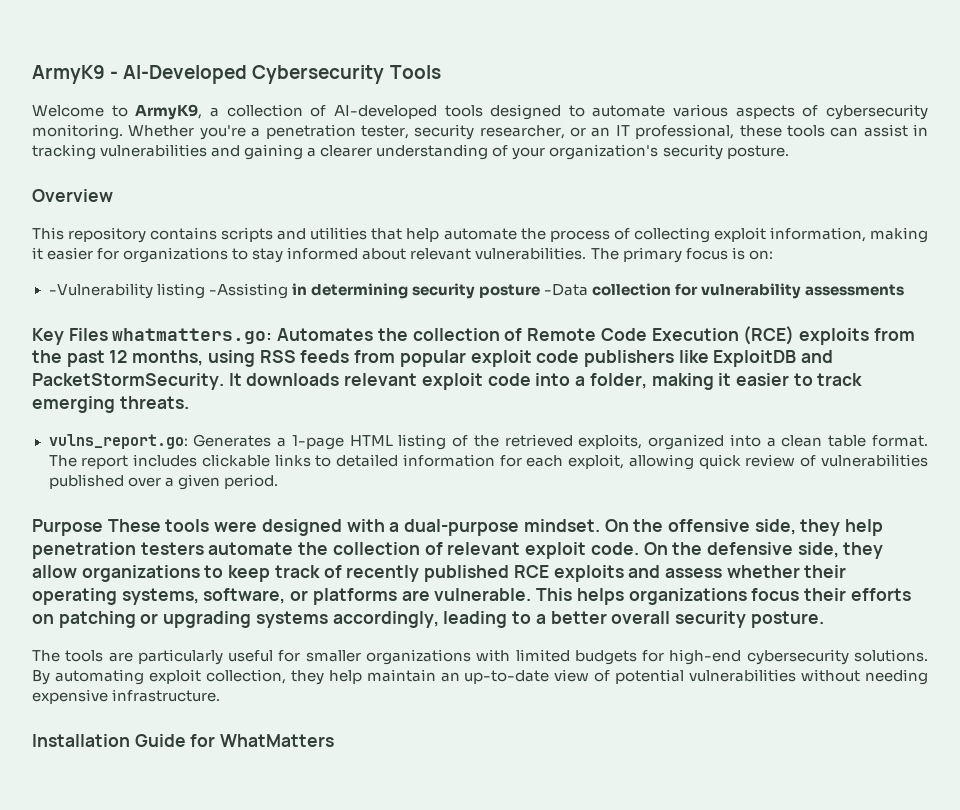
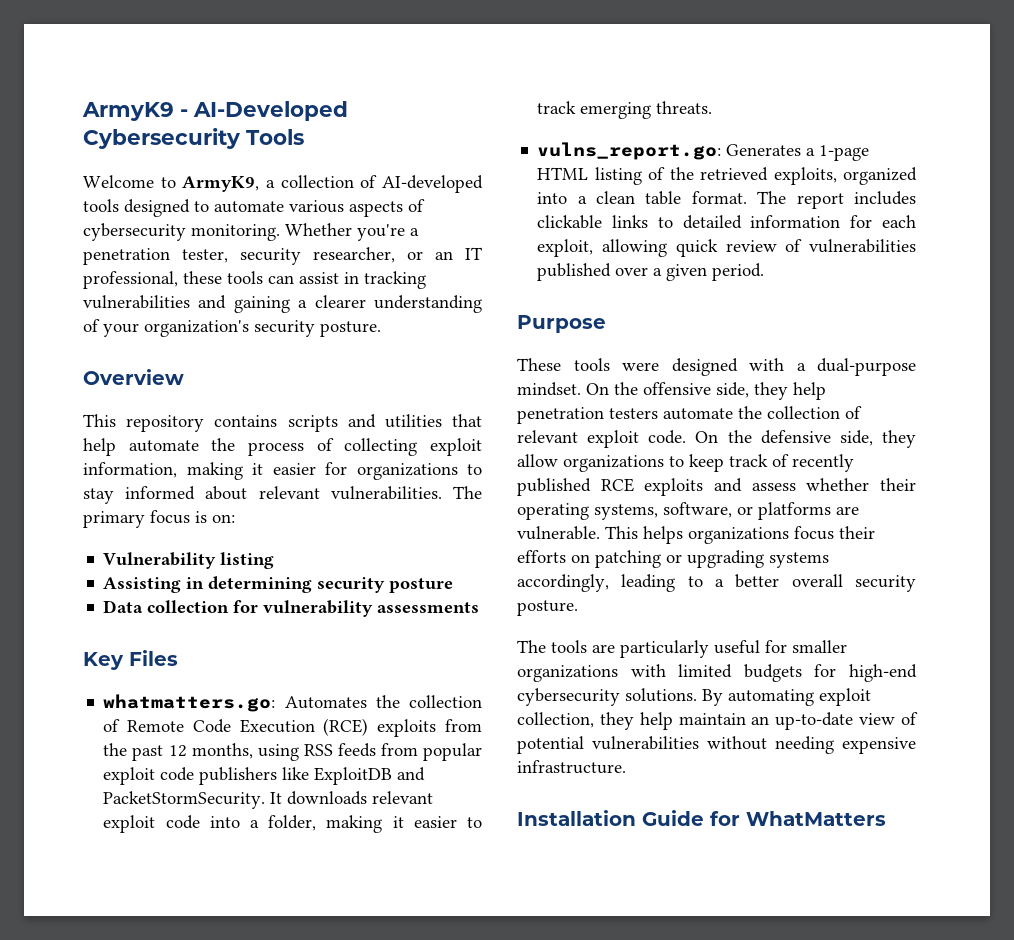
[48,283,288,299] -Vulnerability listing -Assisting -> [103,552,275,569] [103,577,182,593] Vulnerability listing // Assisting
[543,284,588,296] -Data -> [103,600,144,613] // Data
(108, 334) none -> (178, 658) //
(103, 527) none -> (606, 324) //

